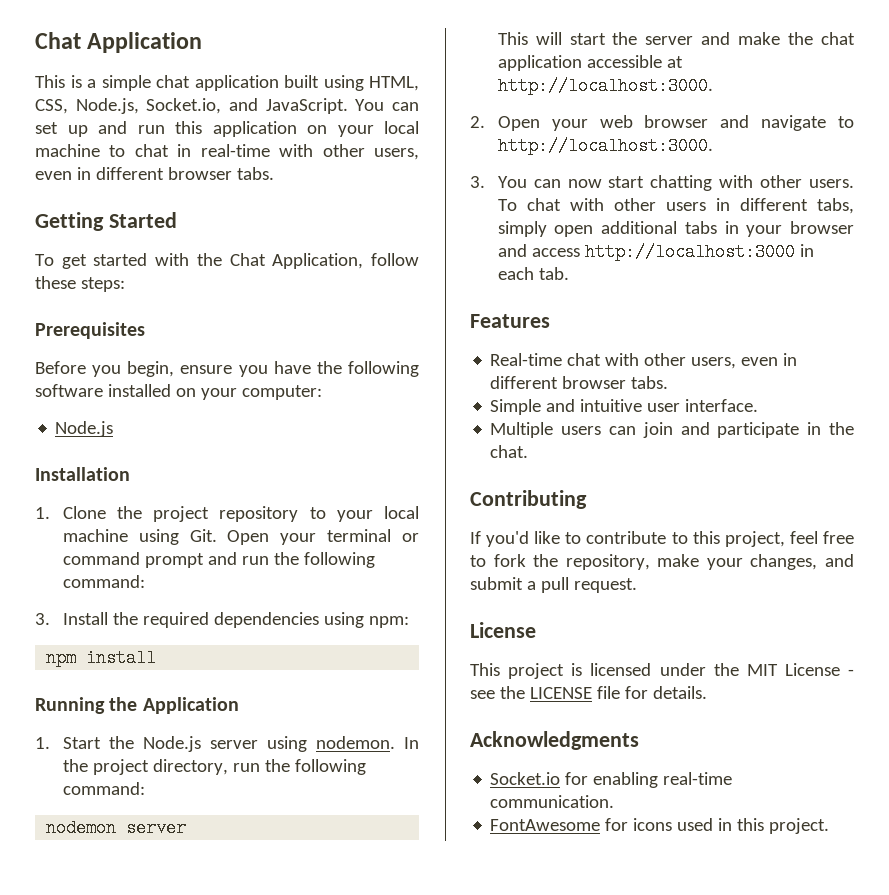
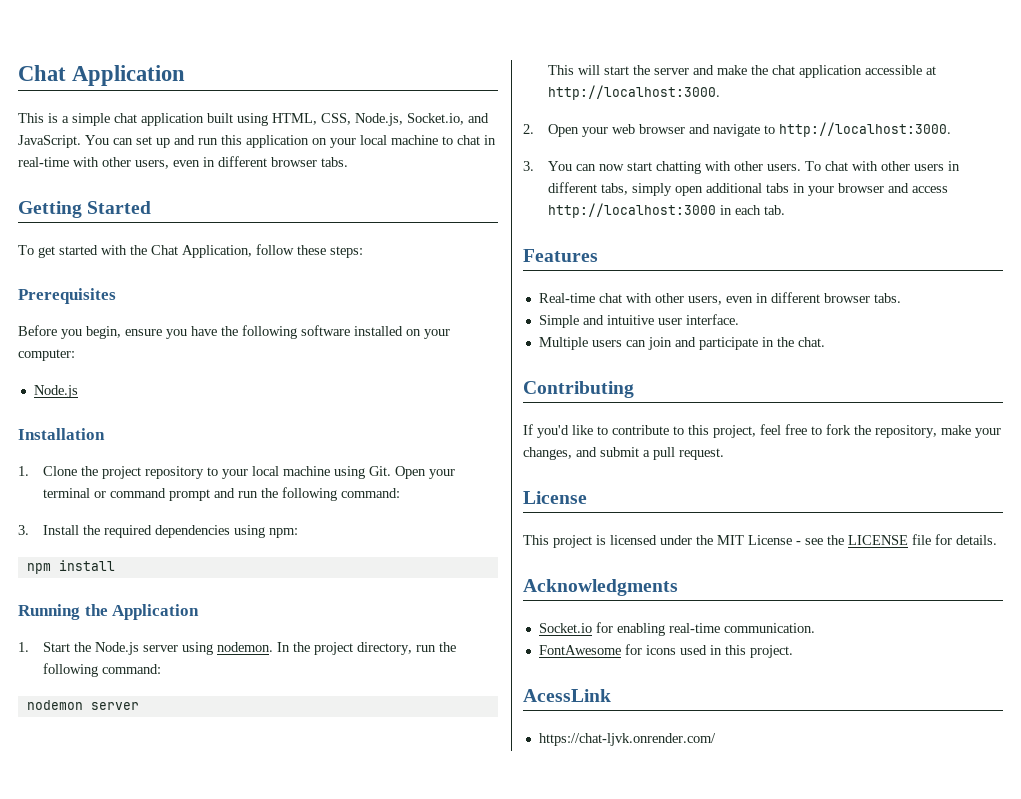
(830, 826) none -> [523,689,611,702] [538,733,716,746] // AcessLink // https://chat-ljvk.onrender.com/

